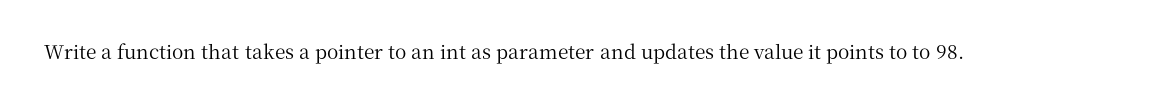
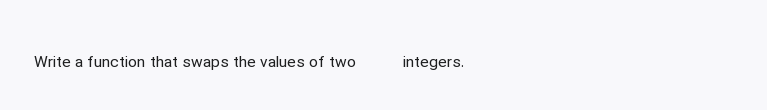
[244,43,964,64] takes a pointer to an int as parameter and updates the value it points to to 98. -> [181,56,464,70] swaps the values of two integers.

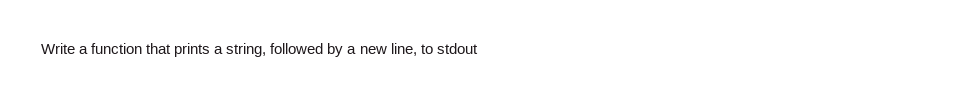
[181,56,464,70] swaps the values of two integers. -> [174,43,478,57] prints a string, followed by a new line, to stdout

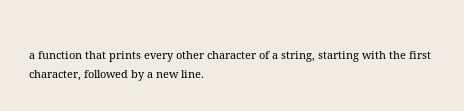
[41,43,75,54] Write -> (29, 56) none
[214,43,267,57] a string, -> [144,51,431,62] [29,70,81,81] every other character of a string, starting with the first character,
[390,43,478,56] line, to stdout -> [181,70,204,78] line.

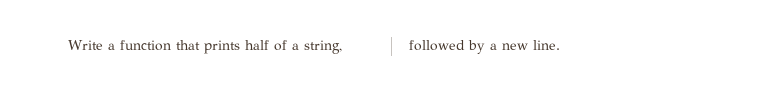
(29, 56) none -> [68,40,103,50] Write
[144,51,431,62] [29,70,81,81] every other character of a string, starting with the first character, -> [244,40,342,54] half of a string,

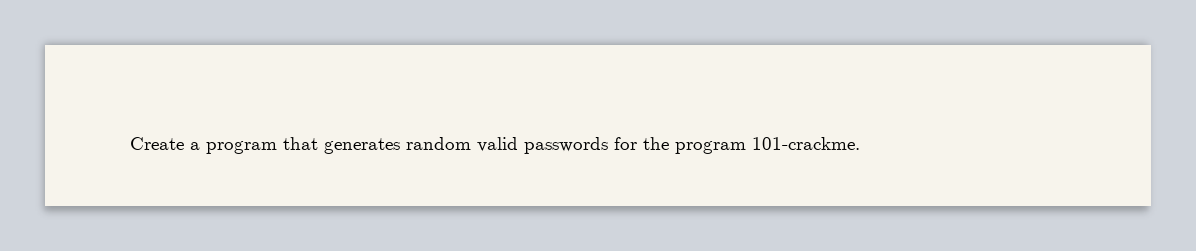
[68,40,560,54] Write a function that prints half of a string, followed by a new line. -> [130,137,860,154] Create a program that generates random valid passwords for the program 101-crackme.

